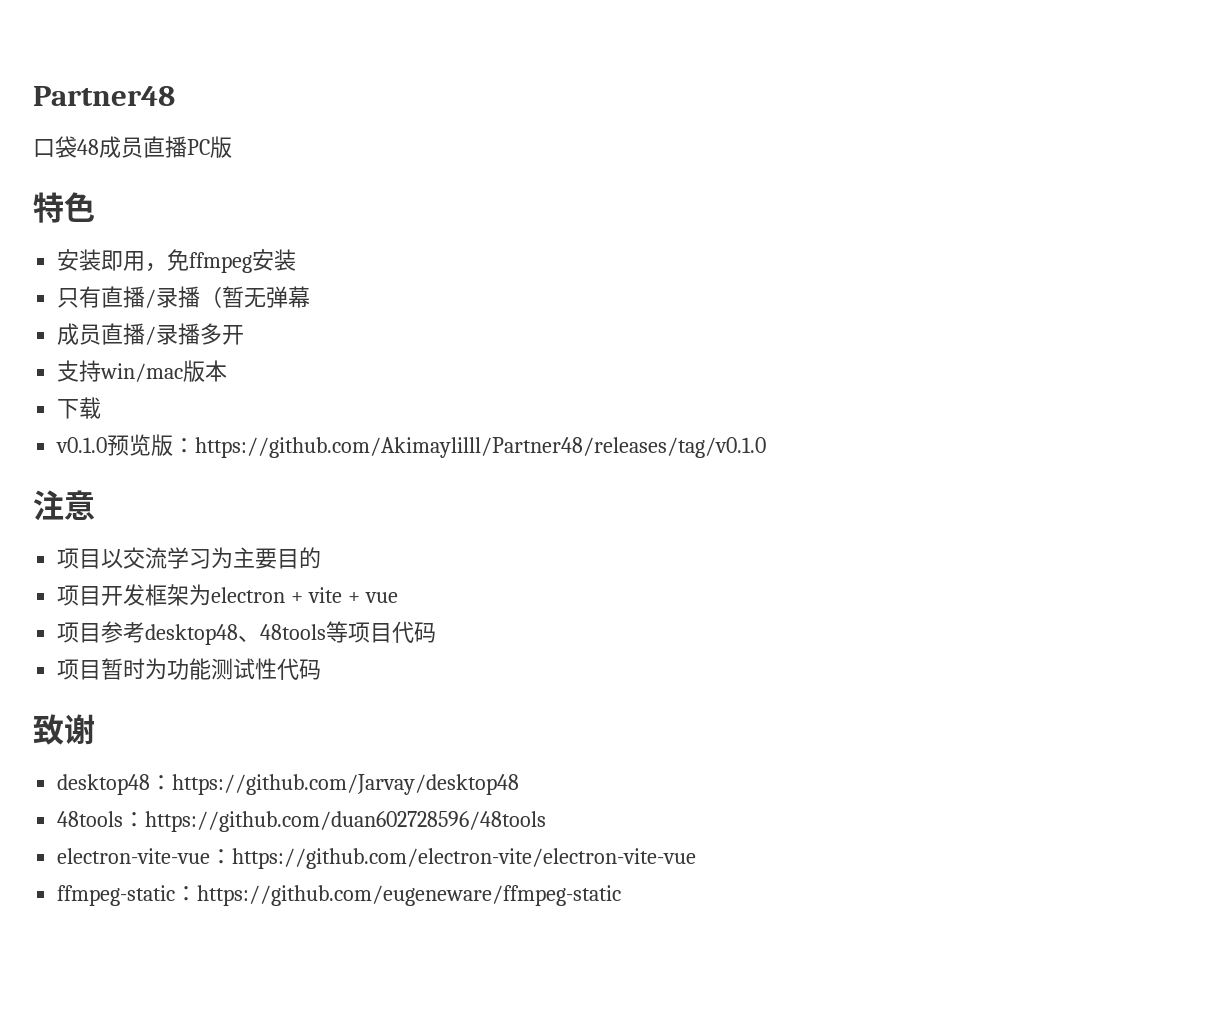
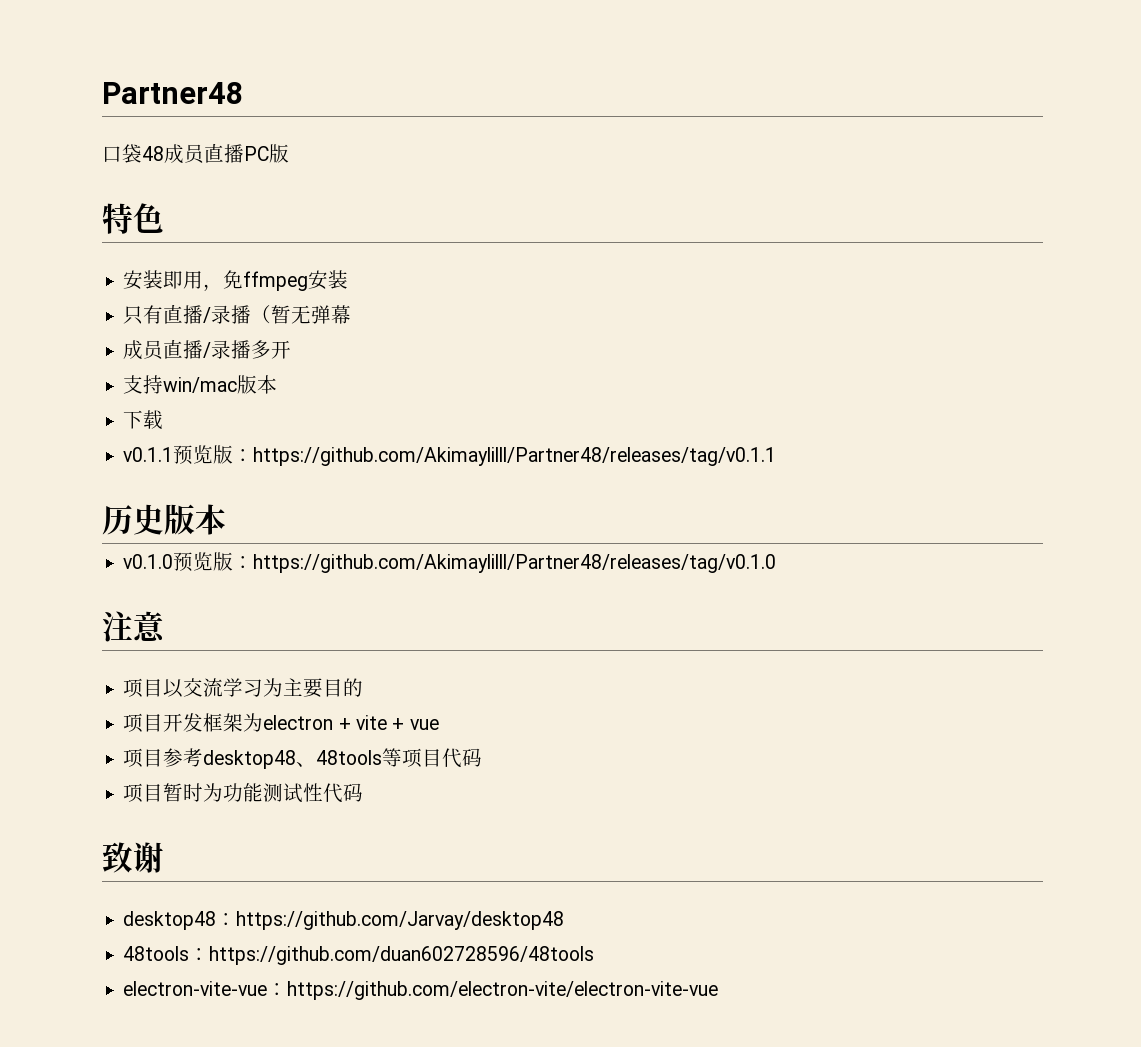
(102, 408) none -> [123,445,777,466] [102,504,226,535] // v0.1.1预览版：https://github.com/Akimaylilll/Partner48/releases/tag/v0.1.1 // 历史版本
[57,885,622,906] // ffmpeg-static：https://github.com/eugeneware/ffmpeg-static -> (719, 990) none

